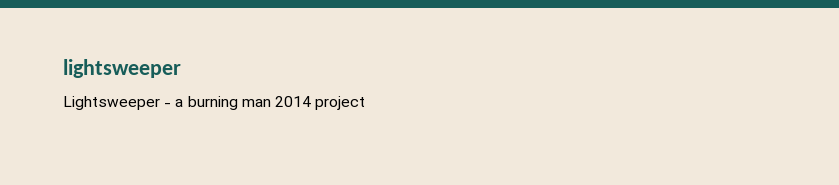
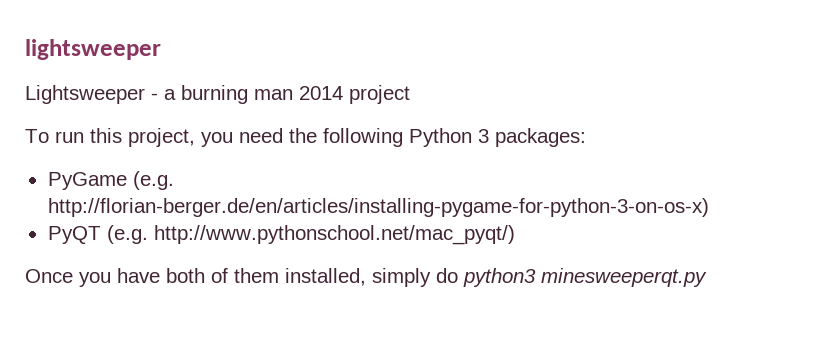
(366, 103) none -> [25,128,586,147] [47,171,174,190] [47,198,709,217] [47,225,515,245] [25,268,707,287] // To run this project, you need the following Python 3 packages: // PyGame (e.g. http://florian-berger.de/en/articles/installing-pygame-for-python-3-on-os-x) // PyQT (e.g. http://www.pythonschool.net/mac_pyqt/) // Once you have both of them installed, simply do python3 minesweeperqt.py

